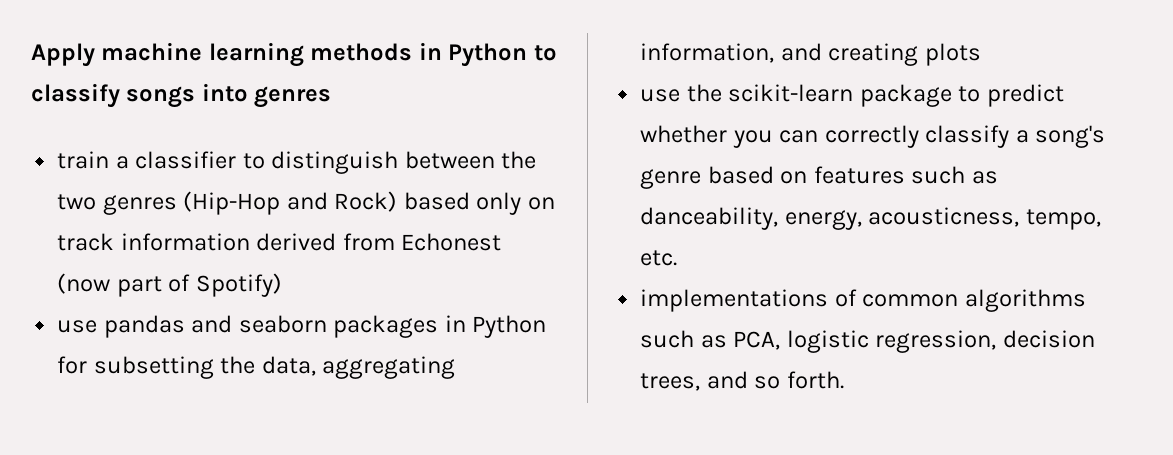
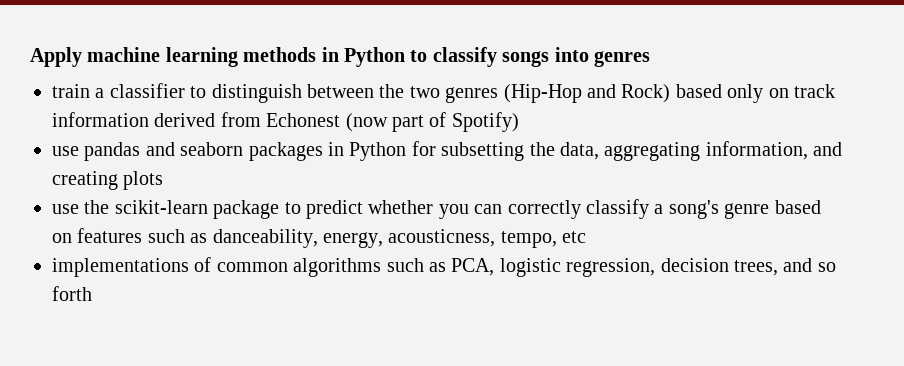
[640,250,678,266] etc. -> [562,231,587,243] etc
[786,371,844,389] forth. -> [52,286,92,301] forth

